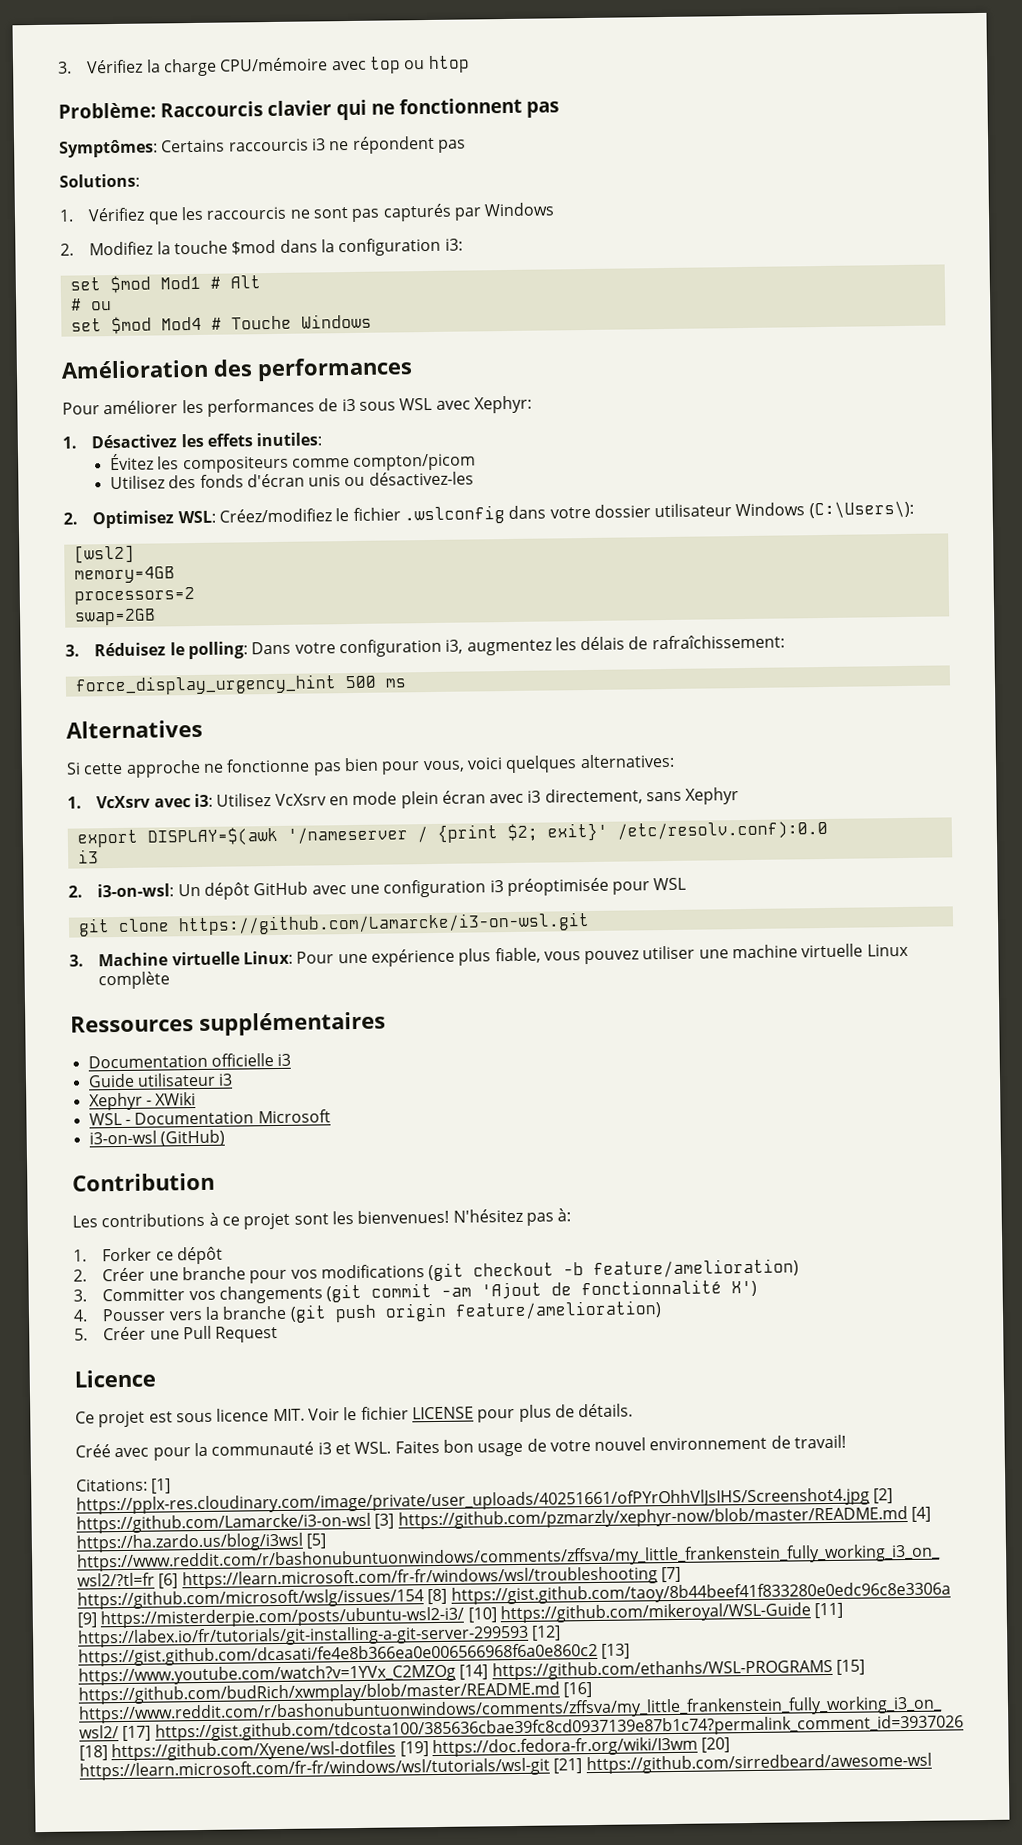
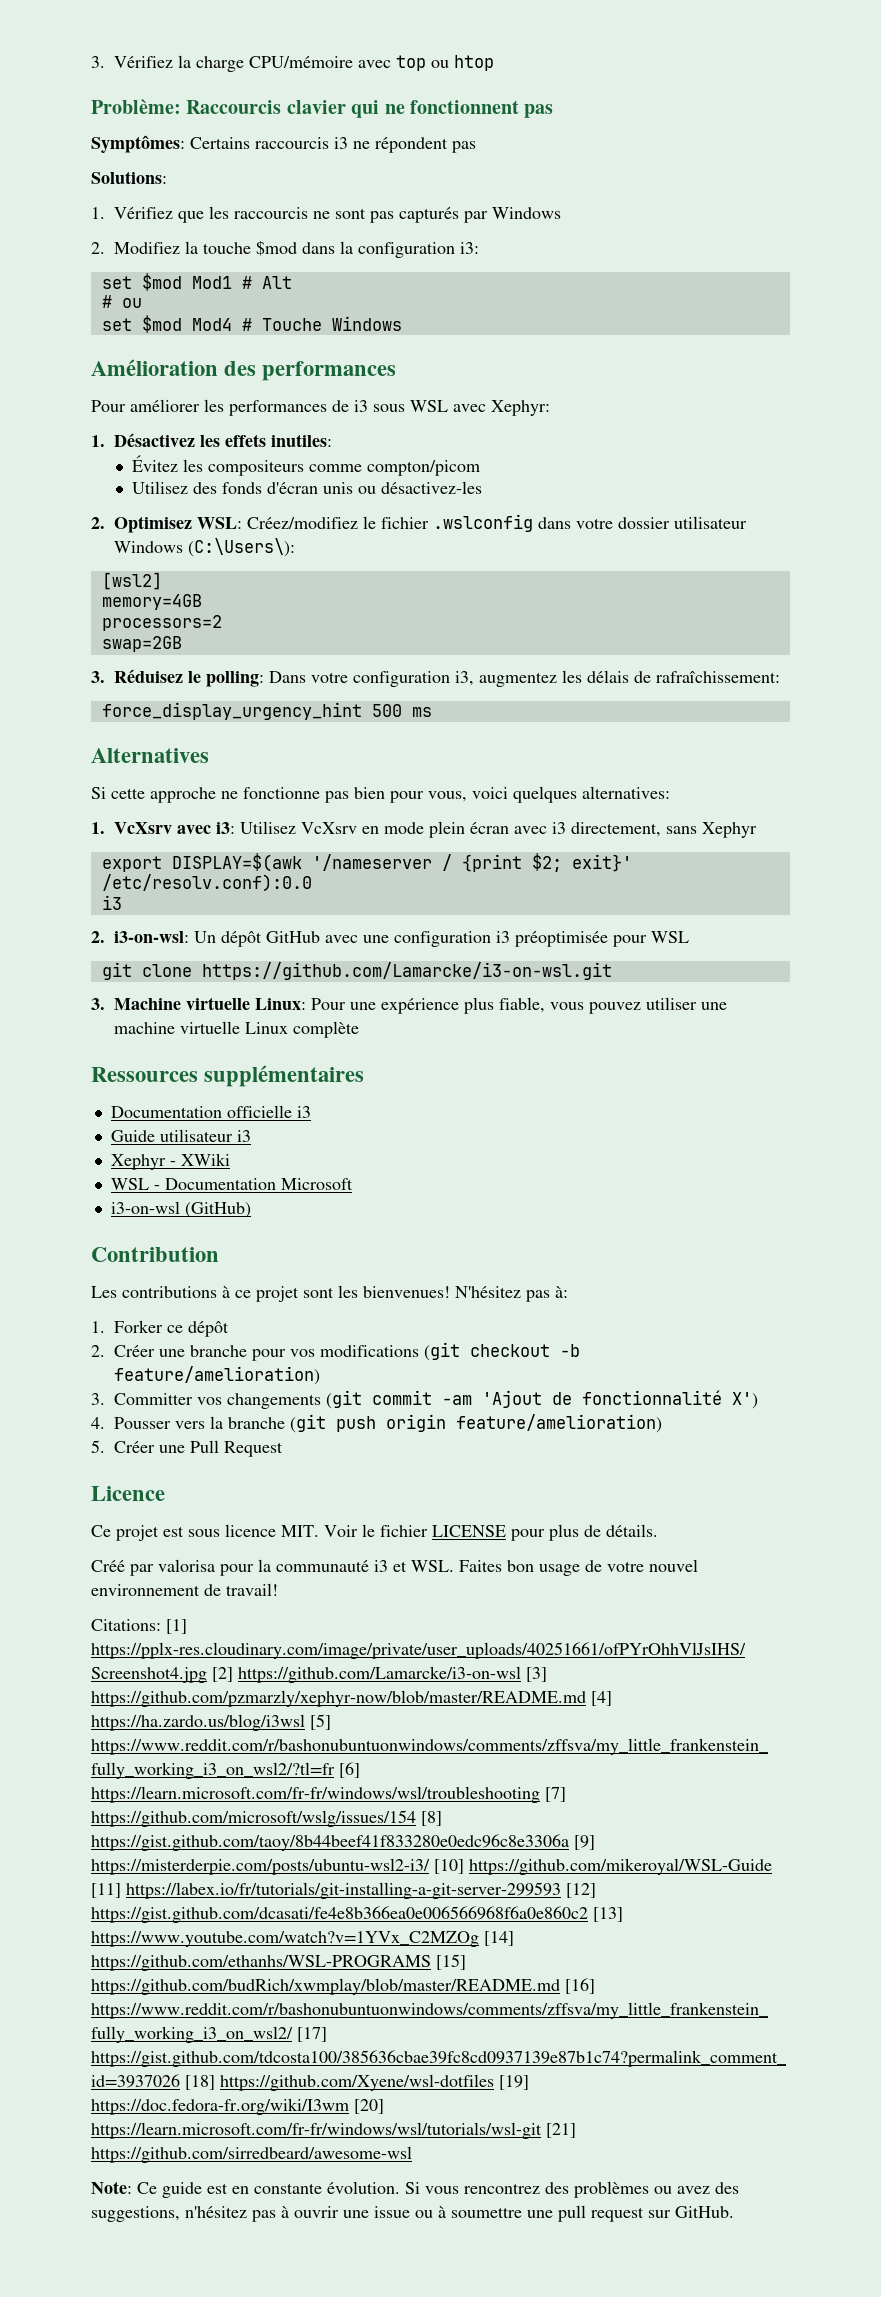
[114,1447,150,1458] avec -> [130,1559,215,1576] par valorisa
(932, 1763) none -> [91,2181,739,2198] [91,2205,734,2222] // Note: Ce guide est en constante évolution. Si vous rencontrez des problèmes ou avez des suggestions, n'hésitez pas à ouvrir une issue ou à soumettre une pull request sur GitHub.

